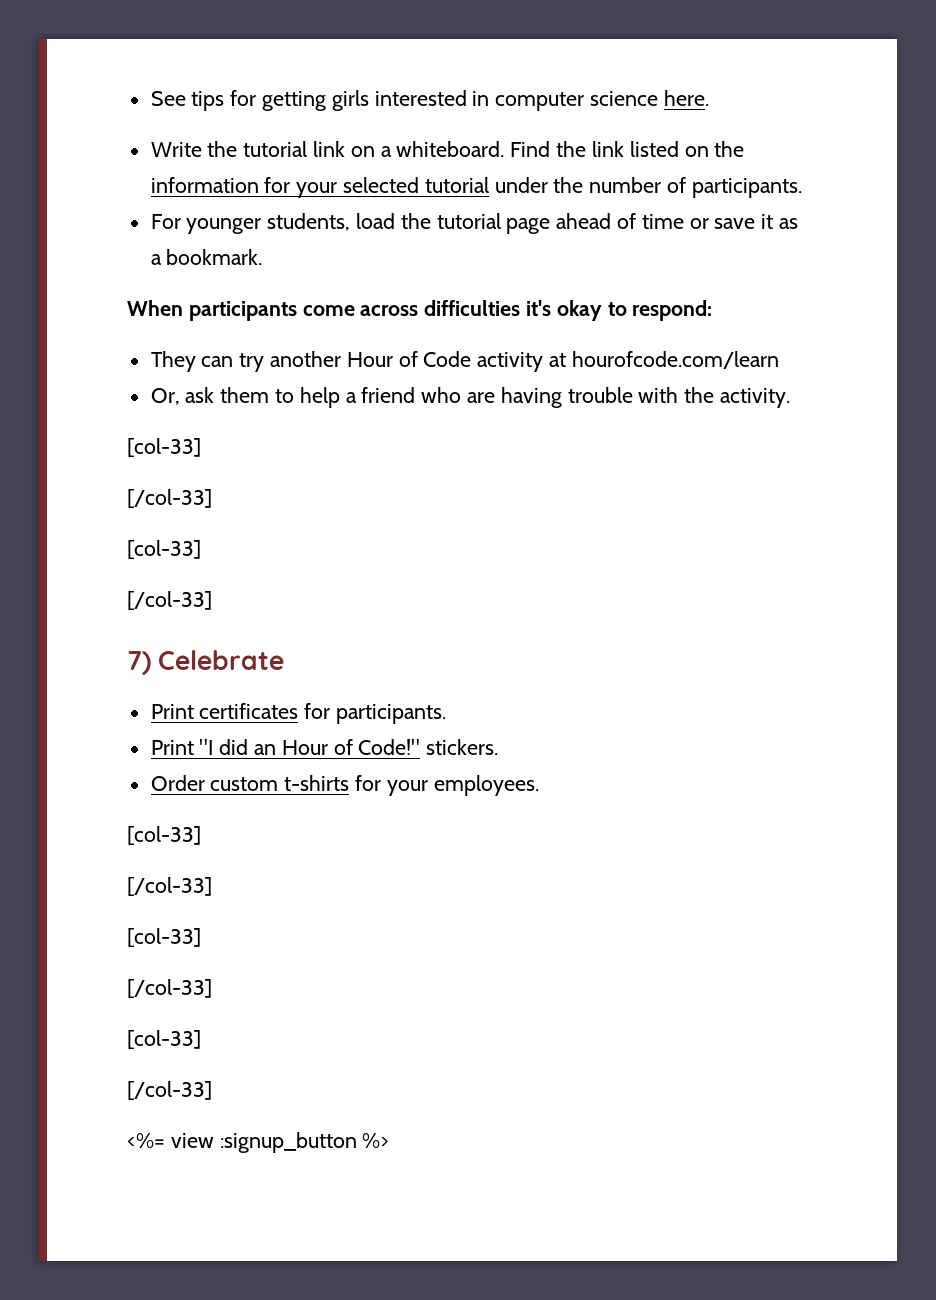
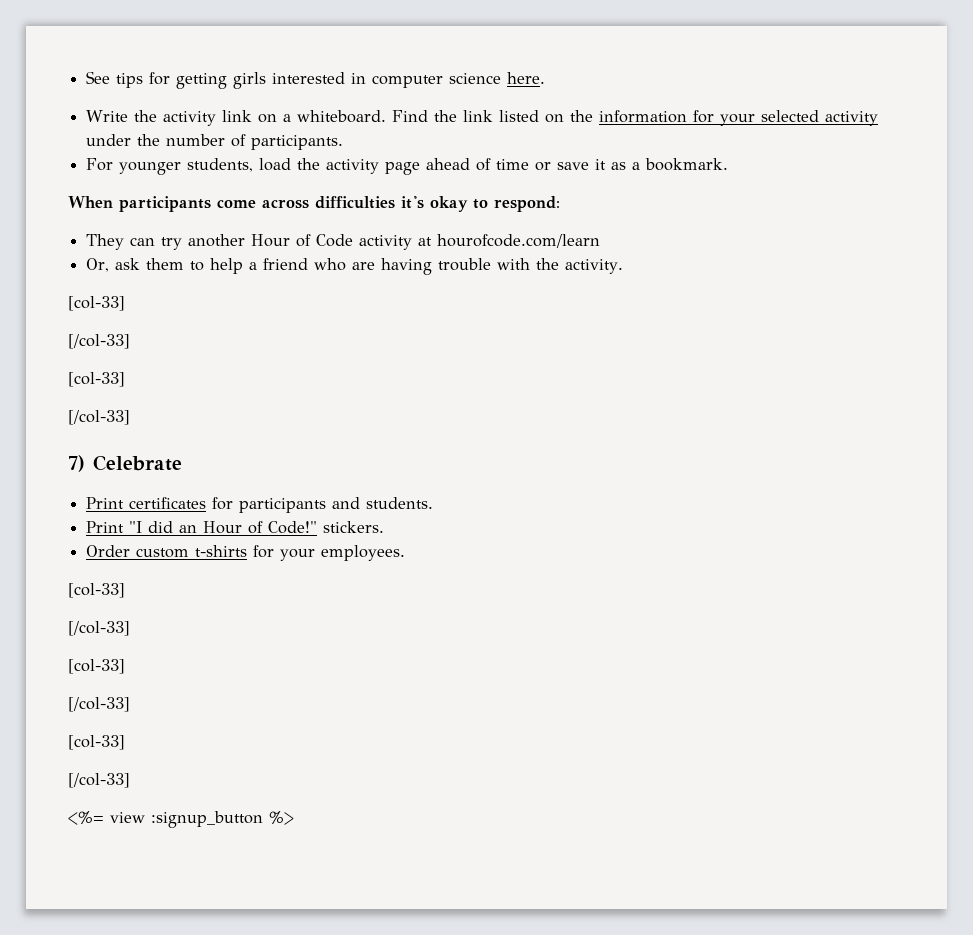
[243,141,308,157] tutorial -> [163,111,217,126] activity
[424,177,489,193] tutorial -> [825,111,879,126] activity
[436,213,501,229] tutorial -> [326,159,380,174] activity
[336,704,447,724] participants. -> [239,497,434,513] participants and students.

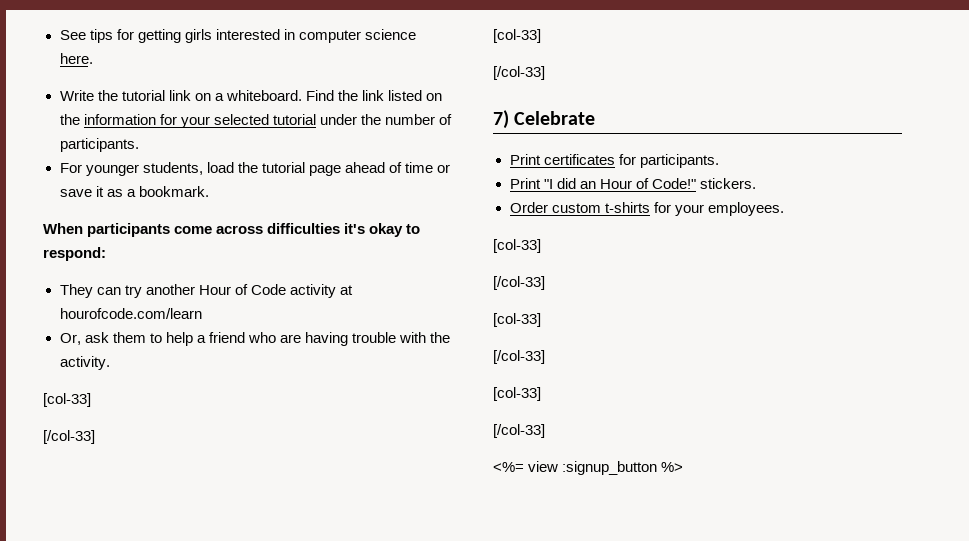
[163,111,217,126] activity -> [121,90,165,101] tutorial
[825,111,879,126] activity -> [272,114,316,125] tutorial
[326,159,380,174] activity -> [261,162,305,173] tutorial
[239,497,434,513] participants and students. -> [639,154,719,168] participants.

